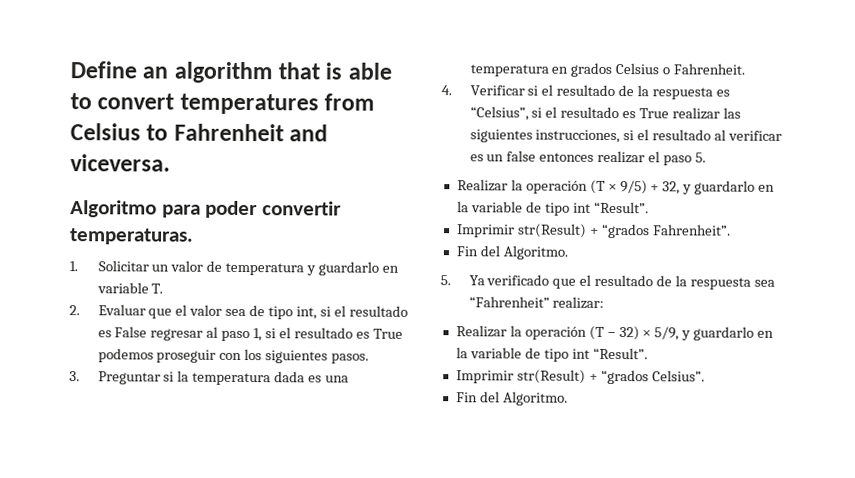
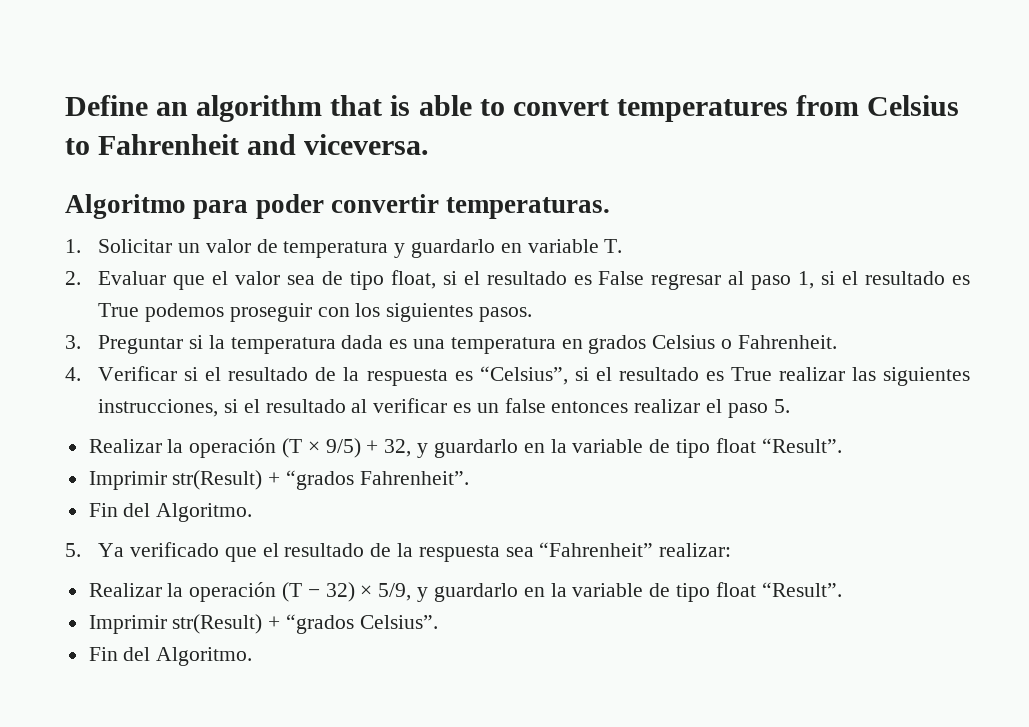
[295,306,317,320] int, -> [390,270,436,289] float,
[572,202,591,213] int -> [715,438,756,453] float
[571,348,590,359] int -> [715,582,756,597] float

